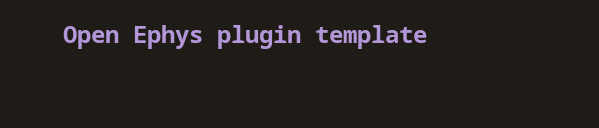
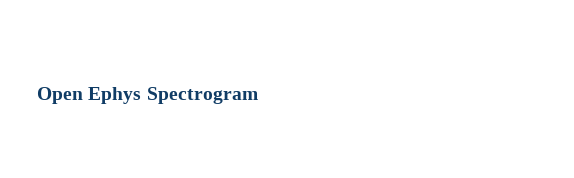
[217,25,427,49] plugin template -> [146,87,258,104] Spectrogram

